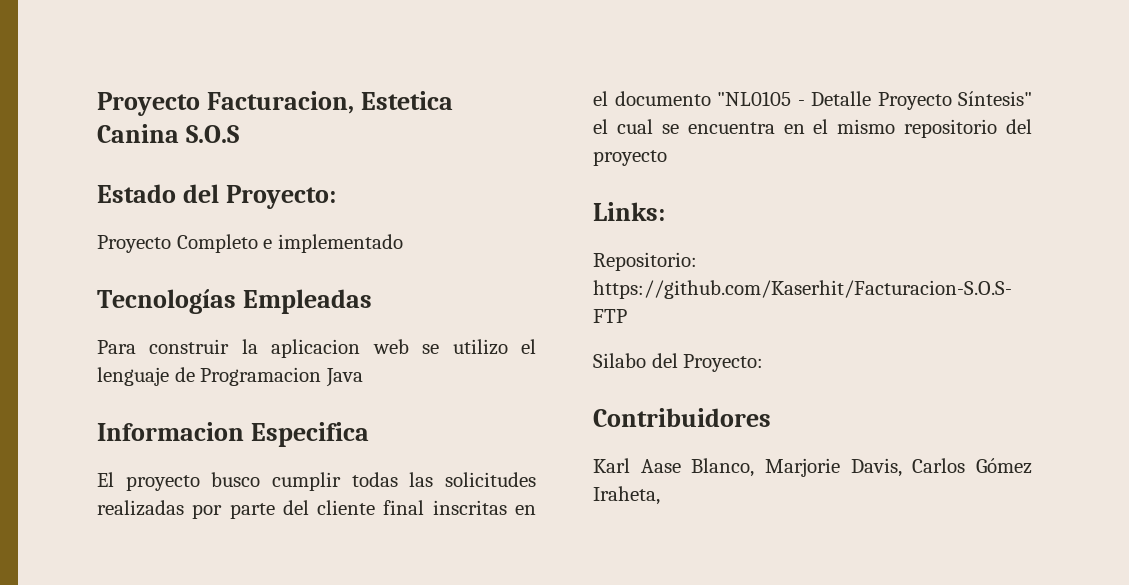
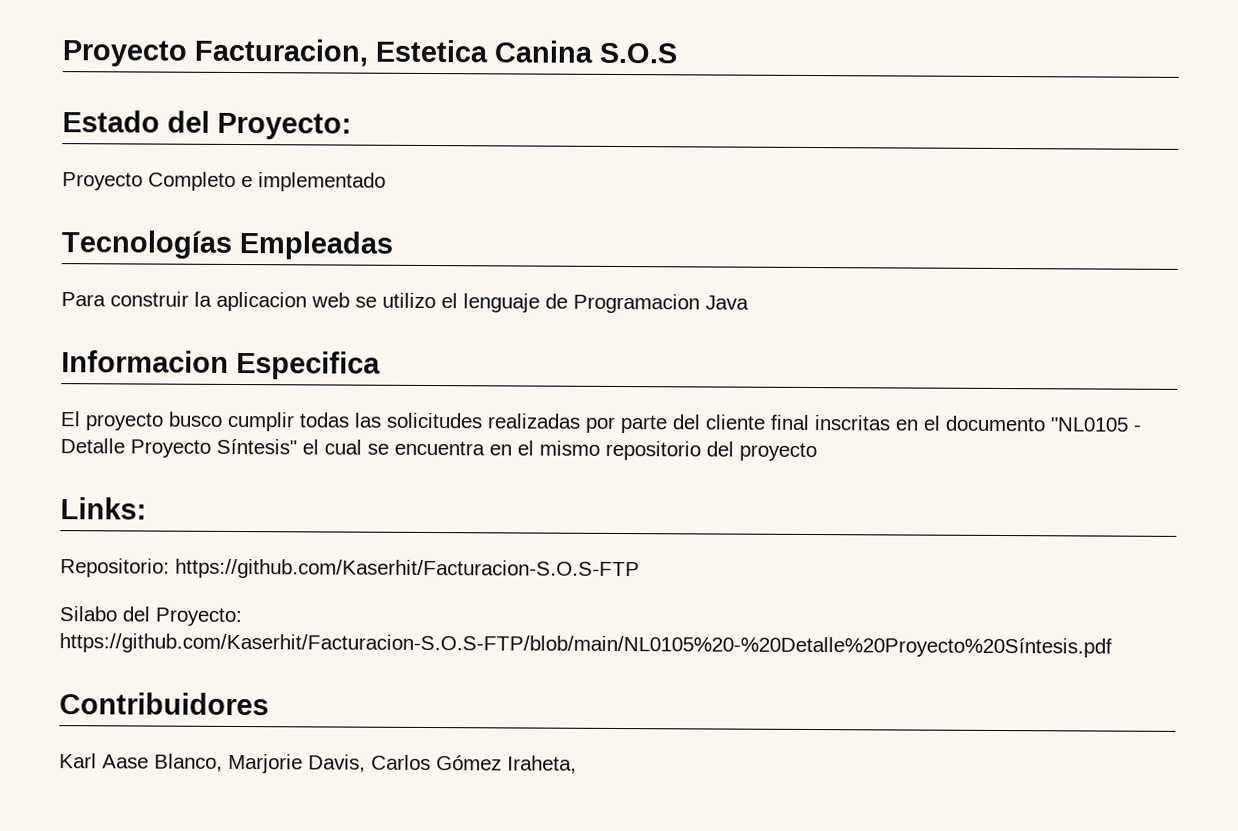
(764, 363) none -> [59,633,1112,658] https://github.com/Kaserhit/Facturacion-S.O.S-FTP/blob/main/NL0105%20-%20Detalle%20Proyecto%20Síntesis.pdf

